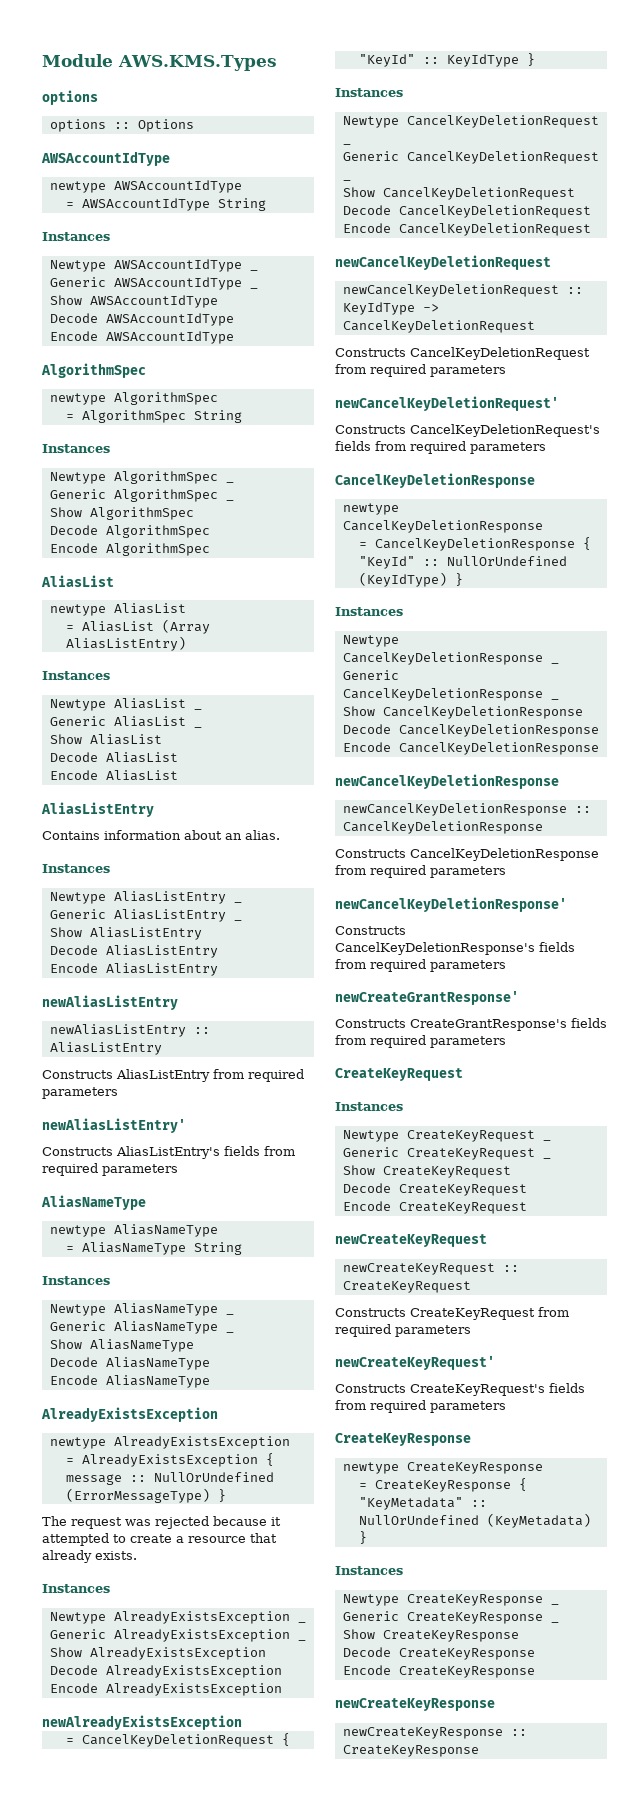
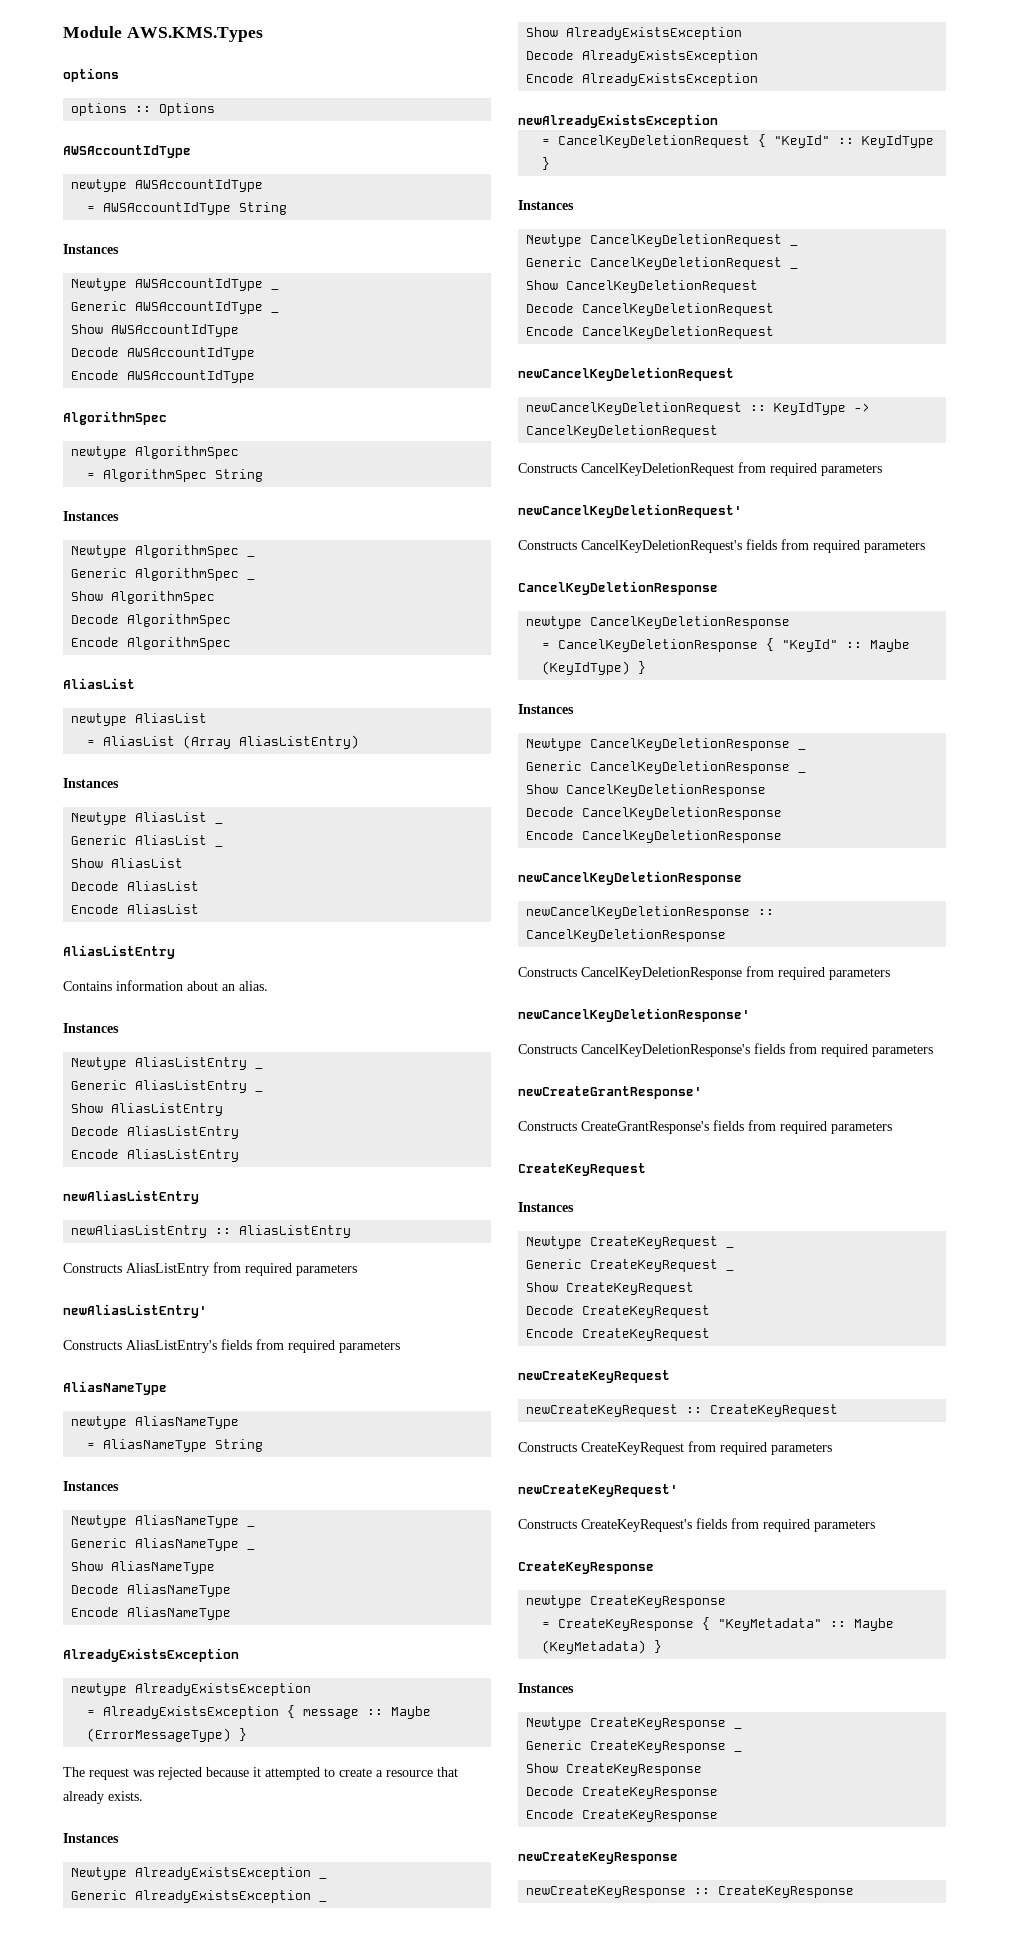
[153,1472,274,1482] NullOrUndefined -> [391,1706,432,1719] Maybe
[446,556,567,566] NullOrUndefined -> [870,639,911,652] Maybe
[358,1515,479,1525] NullOrUndefined -> [854,1618,895,1631] Maybe

